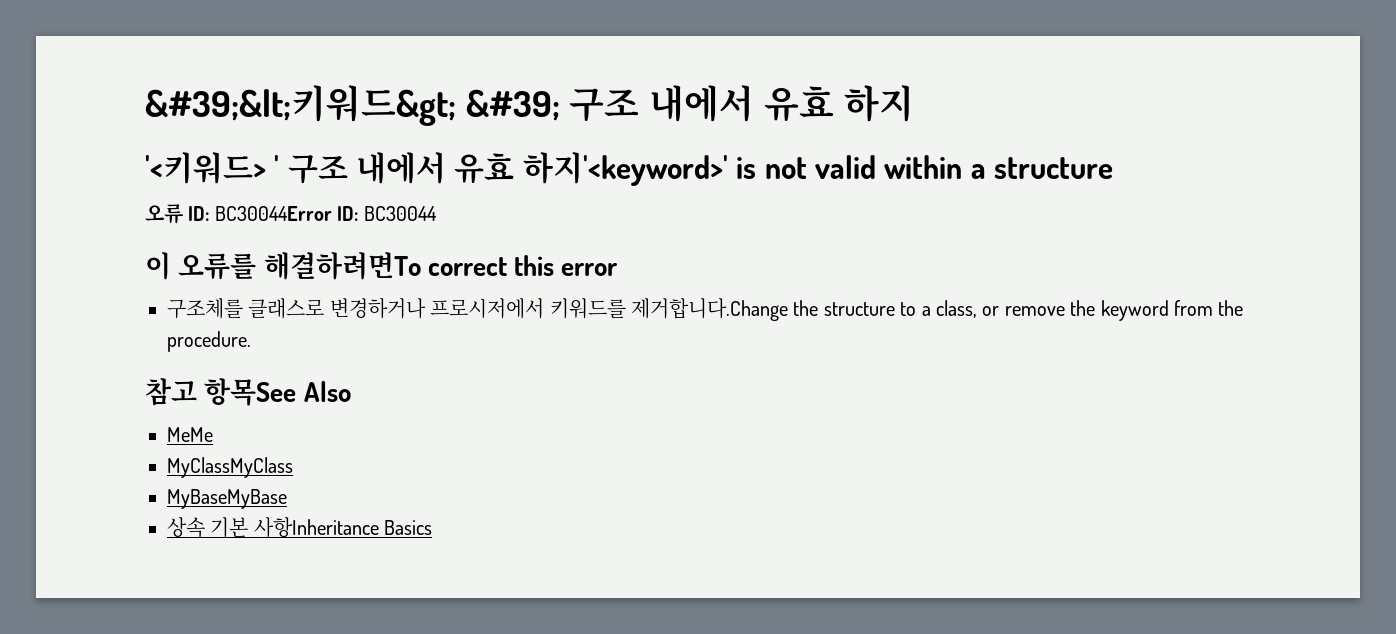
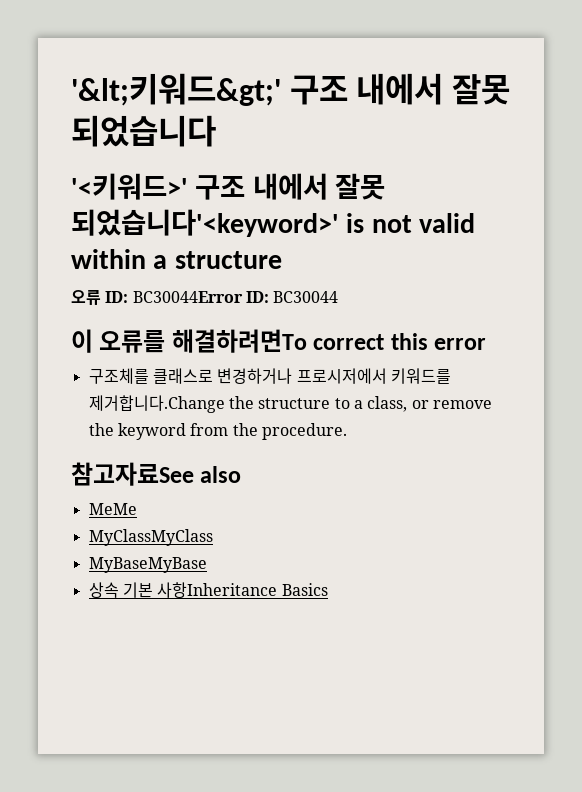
[145,85,914,126] [145,152,728,186] &#39;&lt;키워드&gt; &#39; 구조 내에서 유효 하지 // '<키워드> ' 구조 내에서 유효 하지'<keyword>' -> [71,73,510,106] [71,115,216,147] [71,173,386,200] [71,209,339,237] '&lt;키워드&gt;' 구조 내에서 잘못 되었습니다 // '<키워드>' 구조 내에서 잘못 되었습니다'<keyword>'
[145,378,351,406] 참고 항목See Also -> [71,462,242,486] 참고자료See also

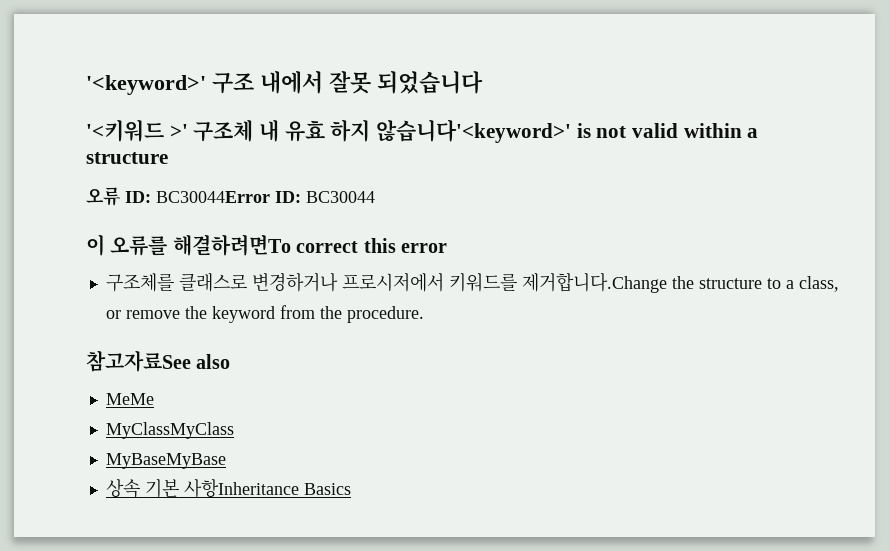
[71,73,281,106] '&lt;키워드&gt;' -> [86,75,206,95] '<keyword>'
[71,173,386,200] [71,209,339,237] '<키워드>' 구조 내에서 잘못 되었습니다'<keyword>' -> [86,119,572,143] '<키워드 >' 구조체 내 유효 하지 않습니다'<keyword>'

